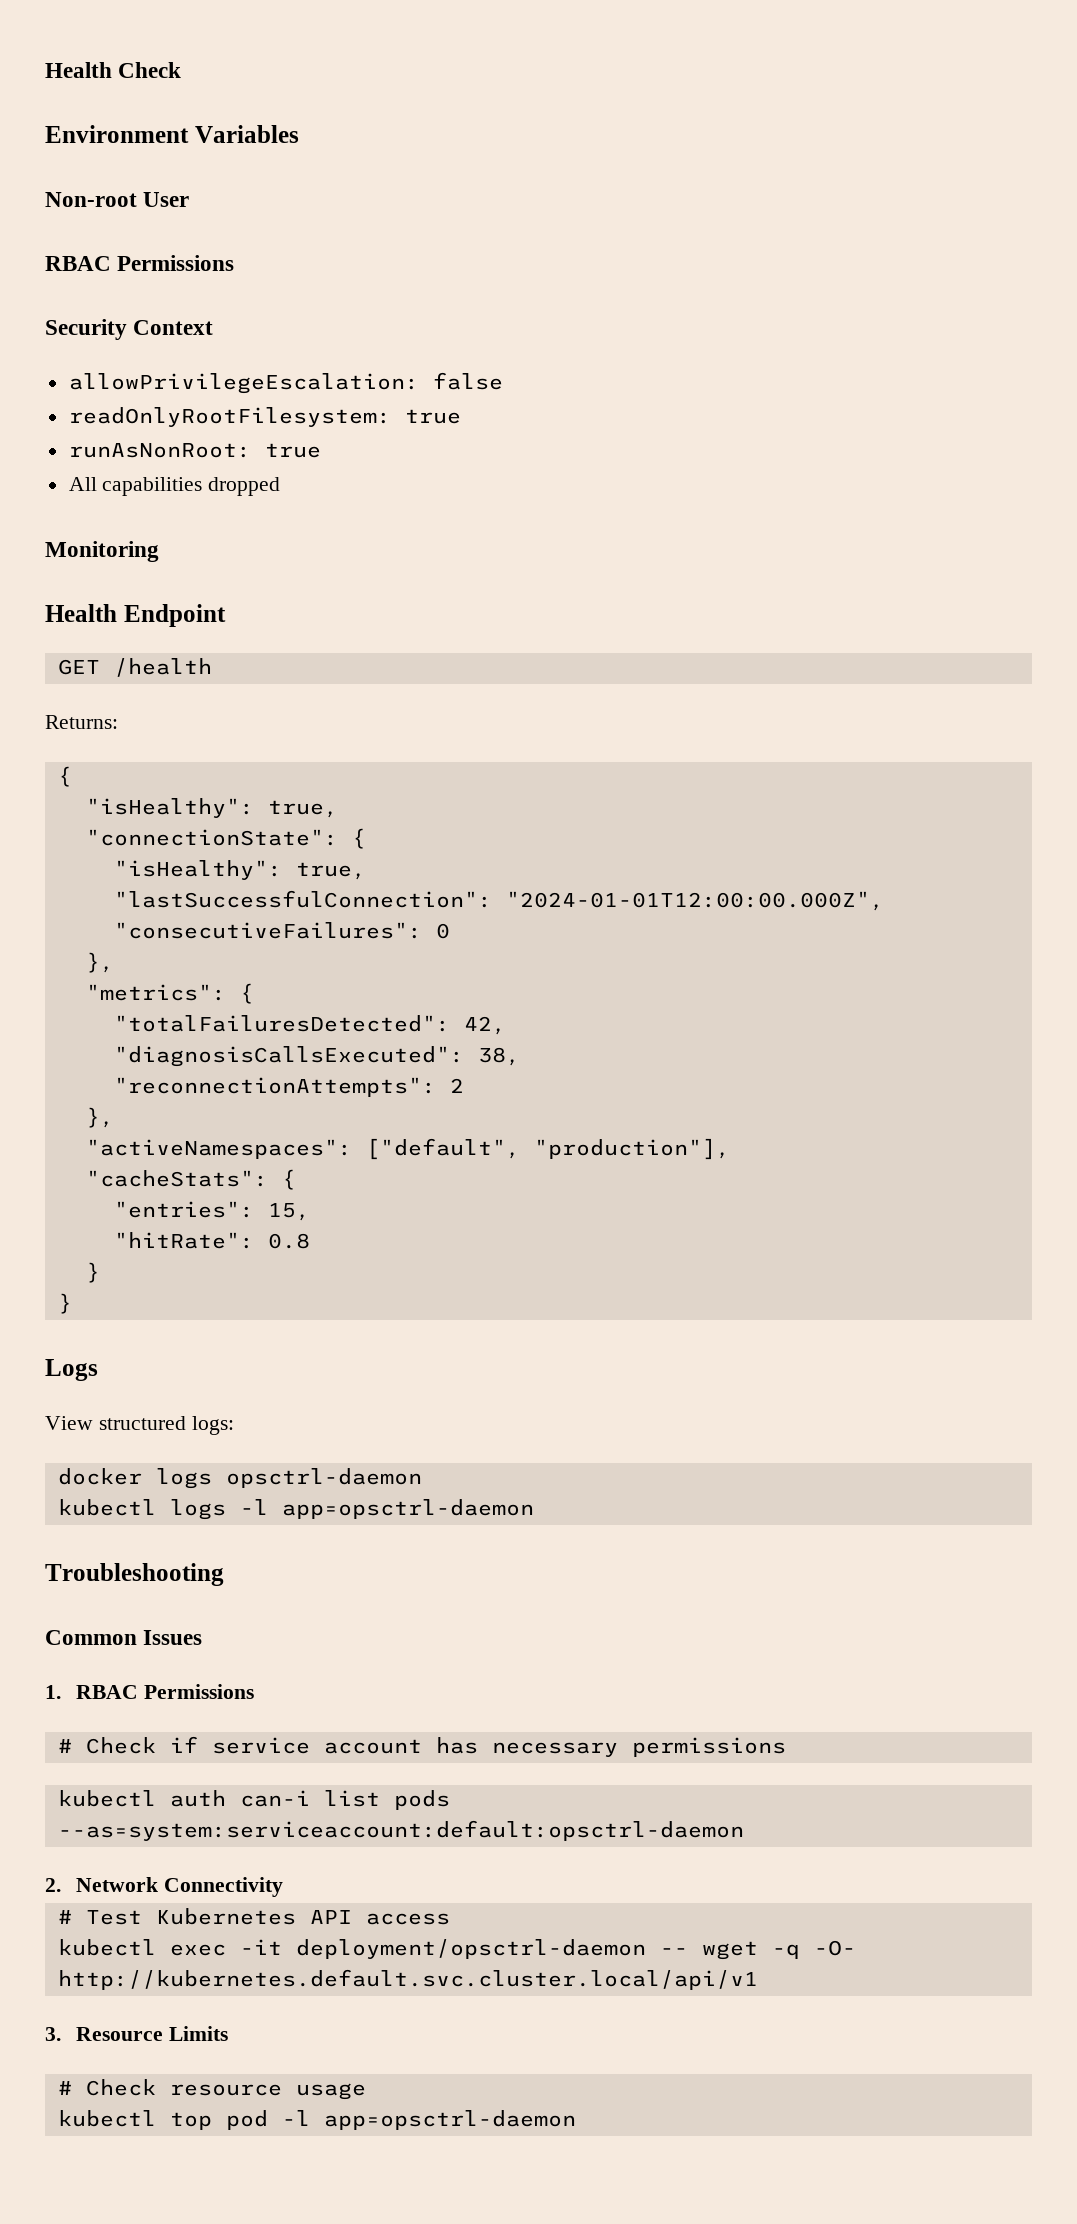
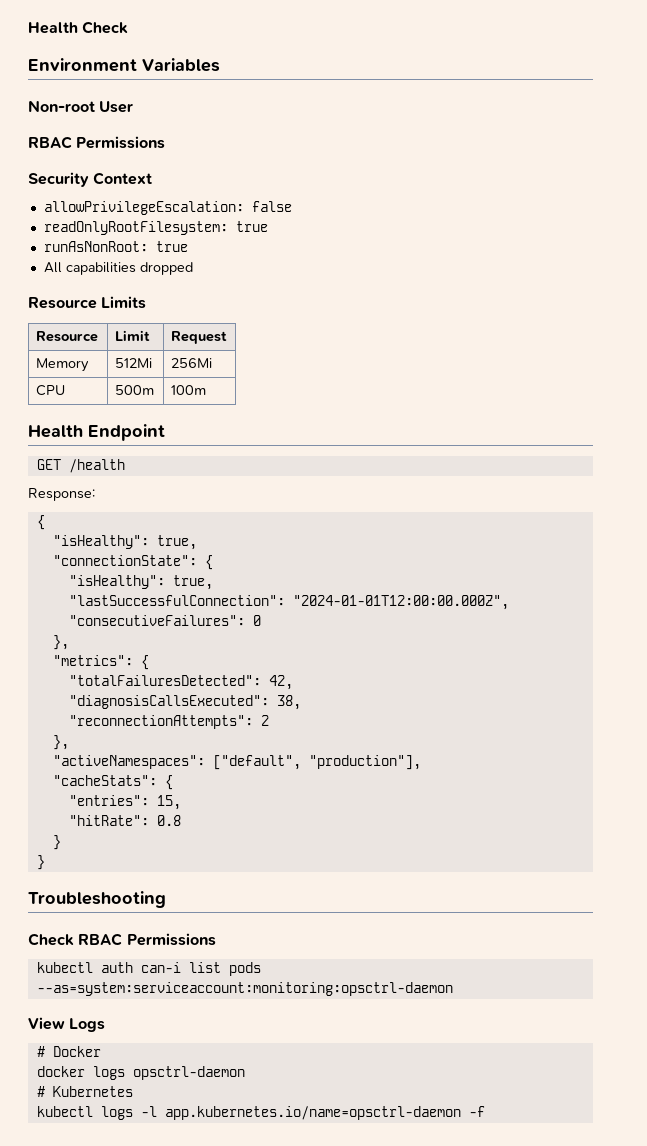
[45,541,159,562] Monitoring -> [28,296,147,309] [36,331,99,342] [115,330,151,341] [171,331,228,344] [36,358,90,372] [115,358,153,368] [171,358,213,368] [36,385,66,396] [115,385,155,395] [171,385,207,395] Resource Limits // Resource | Limit | Request // Memory | 512Mi | 256Mi // CPU | 500m | 100m
[45,715,118,729] Returns: -> [28,488,95,501] Response:
[45,1359,98,1381] [45,1416,234,1435] [57,1468,422,1489] [57,1499,534,1520] [45,1563,224,1586] [45,1630,203,1645] [45,1684,254,1699] [57,1736,786,1757] Logs // View structured logs: // docker logs opsctrl-daemon // kubectl logs -l app=opsctrl-daemon // Troubleshooting // Common Issues // 1. RBAC Permissions // # Check if service account has necessary permissions -> [28,891,166,908] [28,933,216,946] Troubleshooting // Check RBAC Permissions
[57,1820,744,1841] [45,1877,283,1897] [57,1910,142,1925] --as=system:serviceaccount:default:opsctrl-daemon // 2. Network Connectivity // # Test -> [36,982,453,996] [28,1017,106,1032] [36,1046,101,1057] [36,1066,245,1080] [36,1086,45,1097] --as=system:serviceaccount:monitoring:opsctrl-daemon // View Logs // # Docker // docker logs opsctrl-daemon // #
[309,1910,450,1925] [57,1939,856,1960] [57,1969,758,1990] [45,2026,228,2041] [57,2079,366,2100] [57,2110,576,2130] API access // kubectl exec -it deployment/opsctrl-daemon -- wget -q -O- http://kubernetes.default.svc.cluster.local/api/v1 // 3. Resource Limits // # Check resource usage // kubectl top pod -l app=opsctrl-daemon -> [36,1106,485,1120] // kubectl logs -l app.kubernetes.io/name=opsctrl-daemon -f

